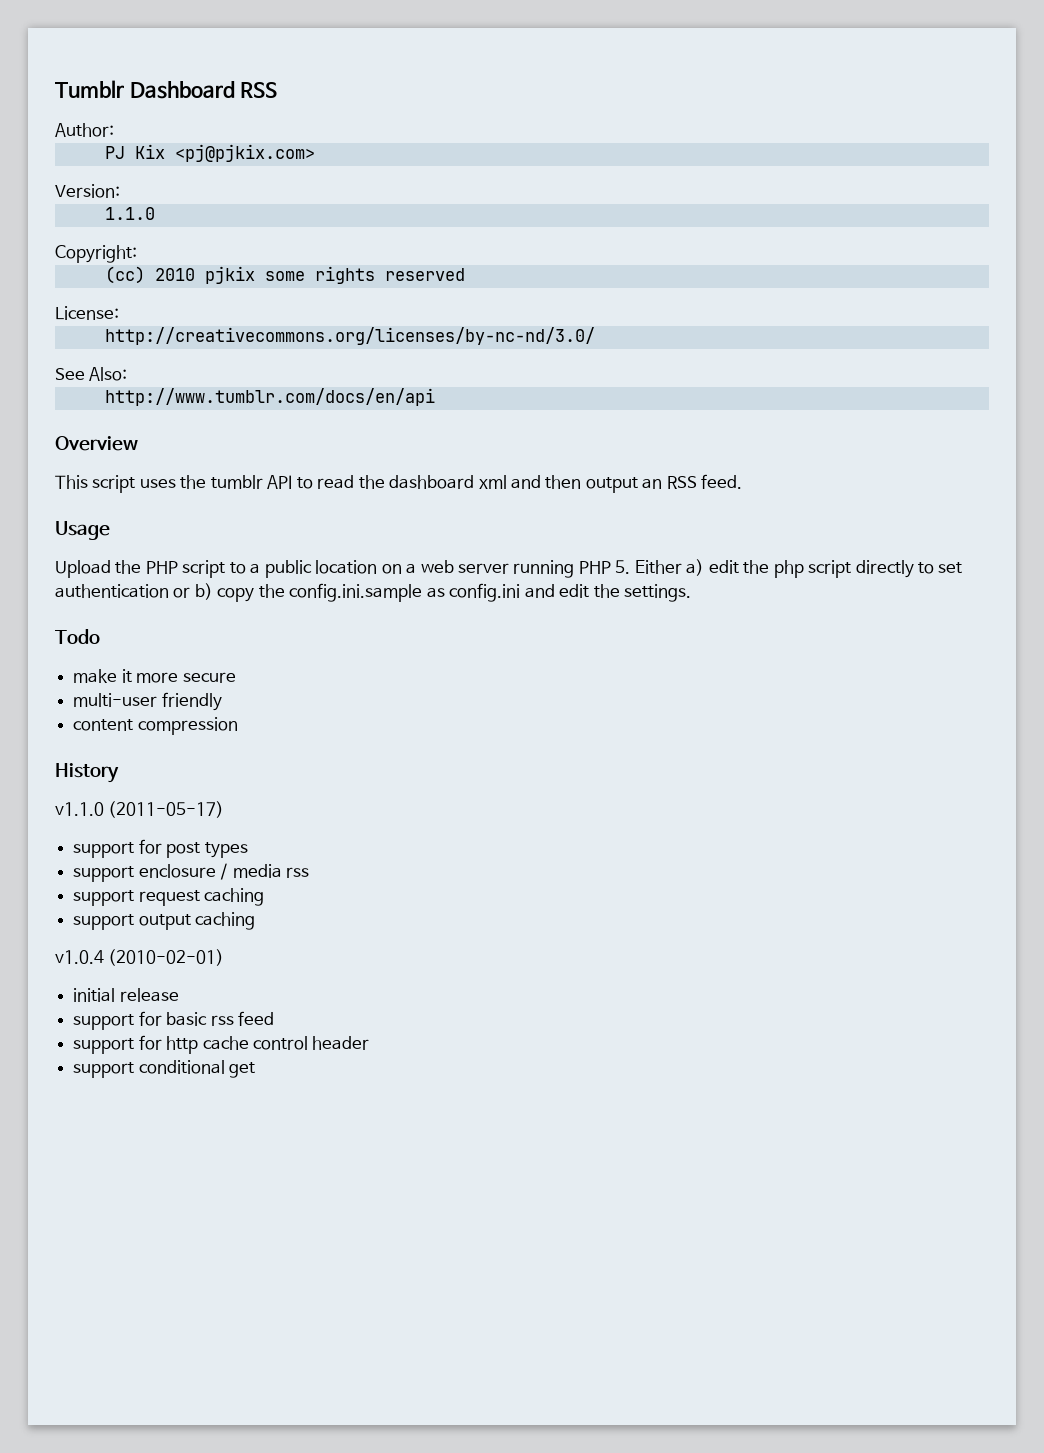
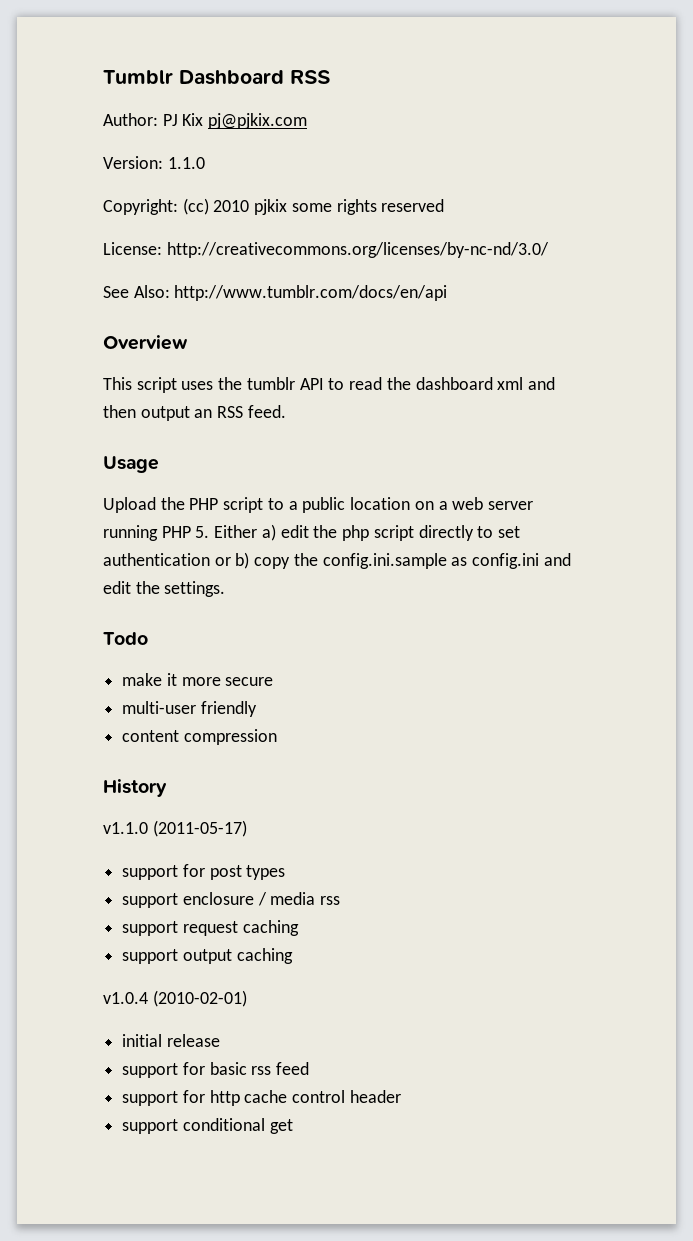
(114, 130) // -> (158, 119) none
[174,144,315,162] <pj@pjkix.com> -> [208,113,308,129] pj@pjkix.com
(120, 191) // -> (163, 162) none
(137, 254) // -> (178, 207) none
(119, 313) // -> (162, 248) none
(128, 374) // -> (170, 291) none

